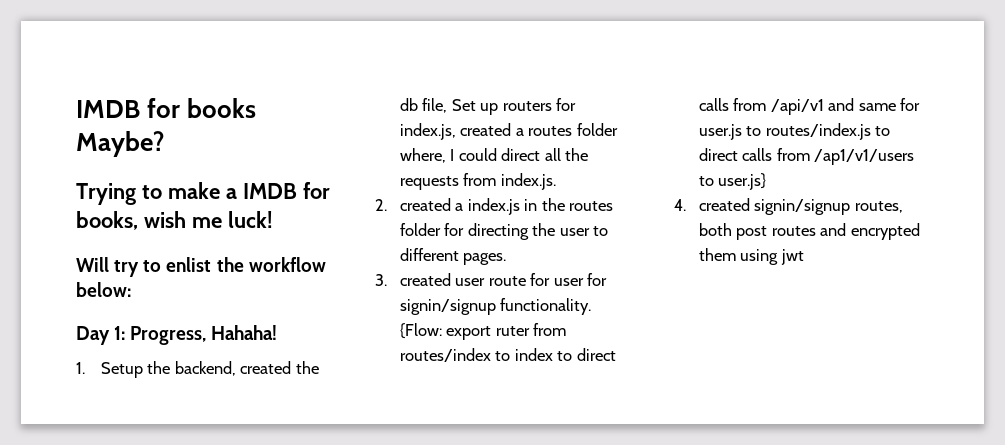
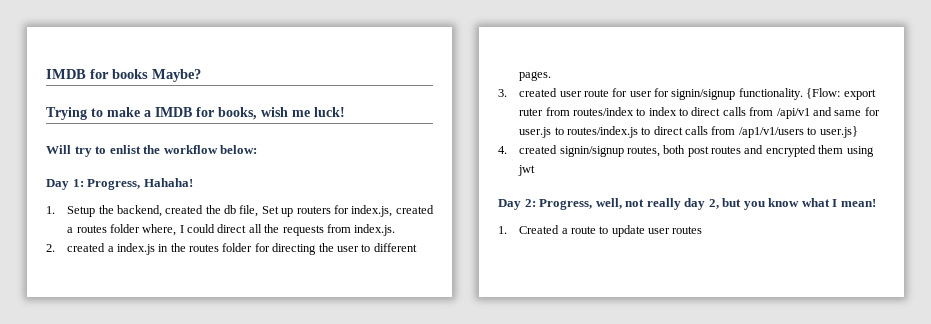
(804, 257) none -> [498,198,876,210] [498,225,703,237] // Day 2: Progress, well, not really day 2, but you know what I mean! // 1. Created a route to update user routes

